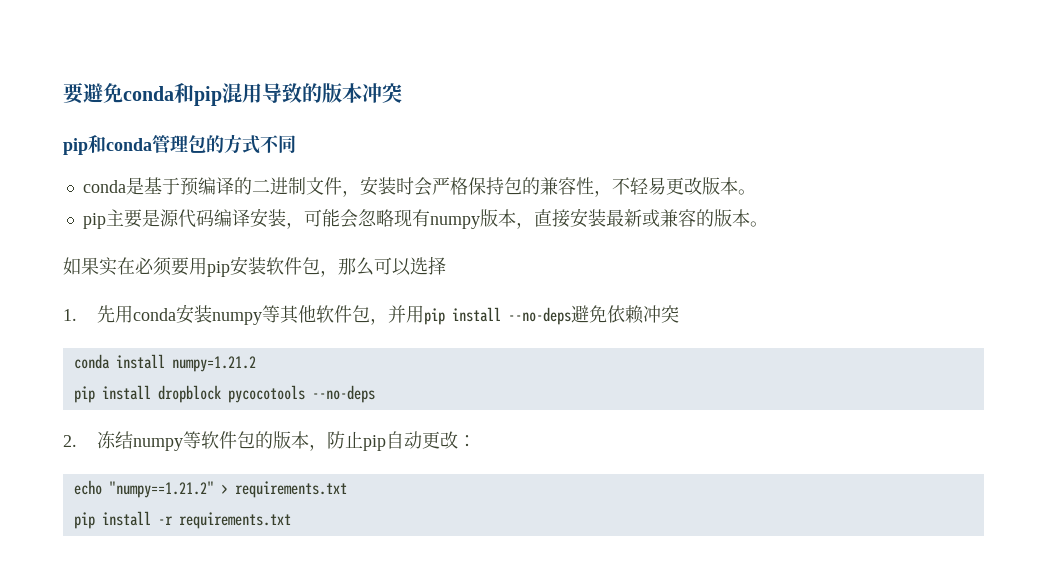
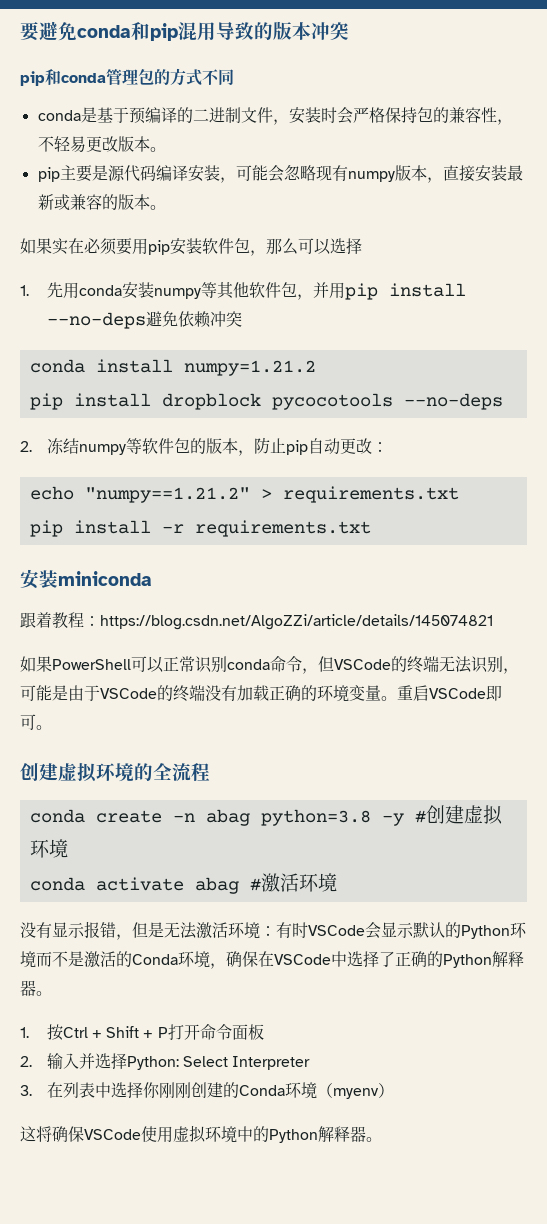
(291, 520) none -> [20,569,152,589] [20,612,493,630] [20,656,519,674] [20,685,502,702] [20,714,52,730] [20,762,210,782] [29,805,503,826] [29,839,68,858] [29,873,337,894] [20,921,527,940] [20,951,524,969] [20,980,52,996] [20,1024,264,1041] [20,1053,311,1070] [20,1082,394,1099] [20,1125,382,1143] // 安装miniconda // 跟着教程：https://blog.csdn.net/AlgoZZi/article/details/145074821 // 如果PowerShell可以正常识别conda命令，但VSCode的终端无法识别，可能是由于VSCode的终端没有加载正确的环境变量。重启VSCode即可。 // 创建虚拟环境的全流程 // conda create -n abag python=3.8 -y #创建虚拟环境 // conda activate abag #激活环境 // 没有显示报错，但是无法激活环境：有时VSCode会显示默认的Python环境而不是激活的Conda环境，确保在VSCode中选择了正确的Python解释器。 // 1.按Ctrl + Shift + P打开命令面板 // 2.输入并选择Python: Select Interpreter // 3.在列表中选择你刚刚创建的Conda环境（myenv） // 这将确保VSCode使用虚拟环境中的Python解释器。

